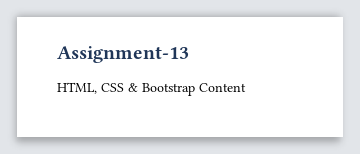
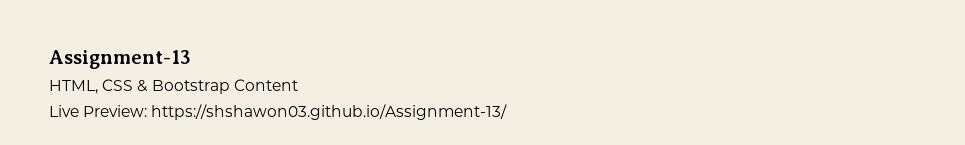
(246, 87) none -> [49,104,508,120] // Live Preview: https://shshawon03.github.io/Assignment-13/

